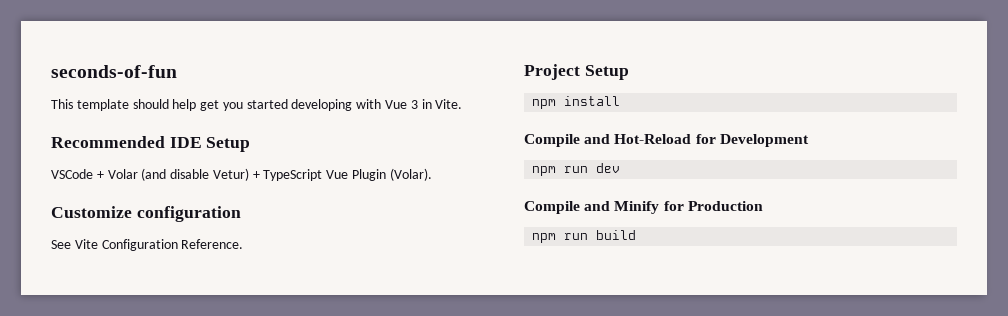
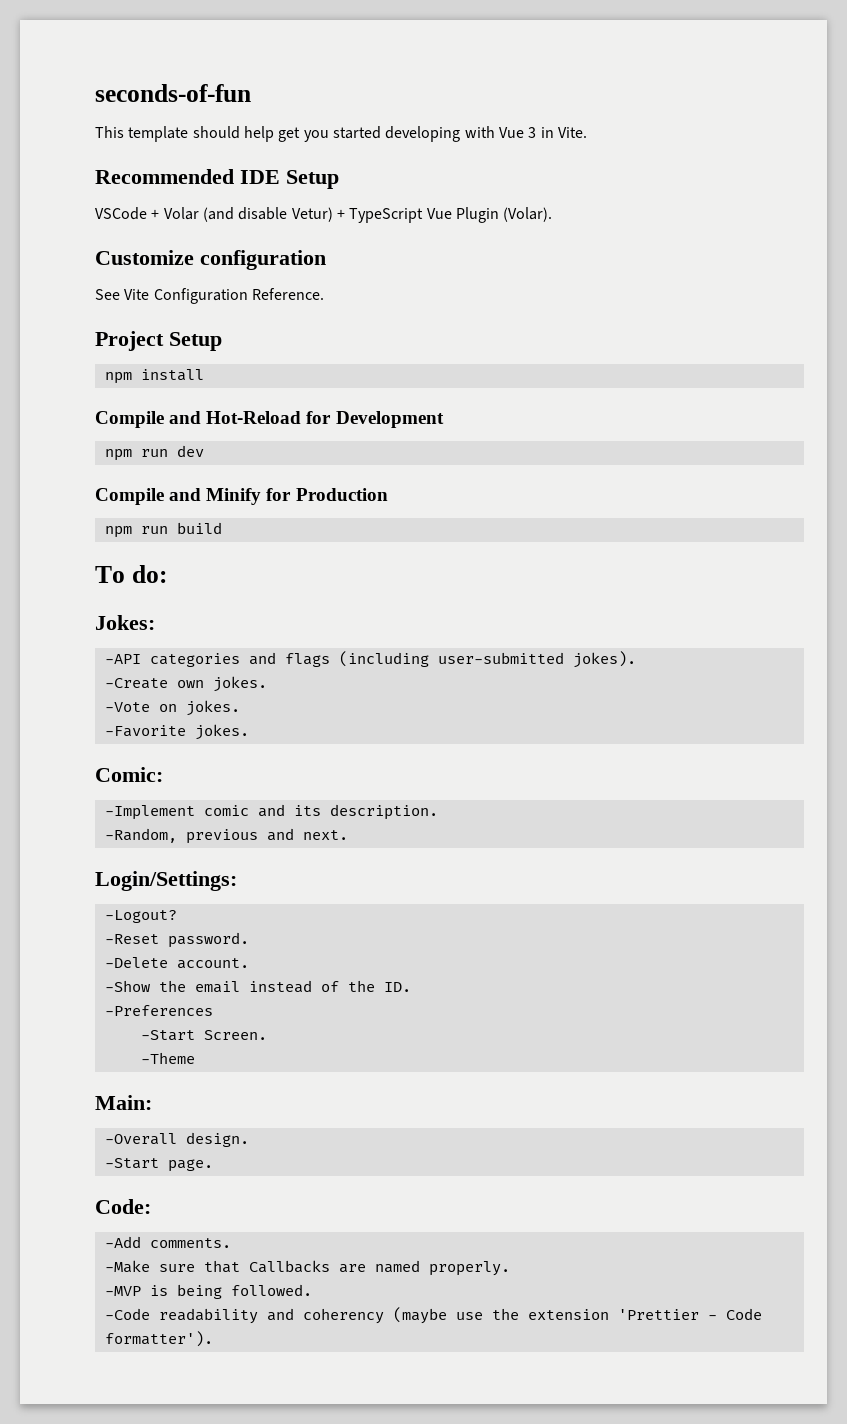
(637, 235) none -> [95,565,167,583] [95,615,155,630] [104,651,636,668] [104,676,267,692] [104,700,240,716] [104,724,249,740] [95,767,163,782] [104,804,438,820] [104,828,348,844] [95,871,237,891] [104,910,177,923] [104,932,249,948] [104,957,249,969] [104,980,411,993] [104,1005,213,1016] [140,1030,267,1041] [140,1052,195,1064] [95,1095,152,1110] [104,1132,249,1147] [104,1158,213,1172] [95,1199,151,1214] [104,1236,231,1248] [104,1260,510,1276] [104,1284,312,1299] [104,1307,762,1324] [104,1331,213,1347] // To do: // Jokes: // -API categories and flags (including user-submitted jokes). // -Create own jokes. // -Vote on jokes. // -Favorite jokes. // Comic: // -Implement comic and its description. // -Random, previous and next. // Login/Settings: // -Logout? // -Reset password. // -Delete account. // -Show the email instead of the ID. // -Preferences // -Start Screen. // -Theme // Main: // -Overall design. // -Start page. // Code: // -Add comments. // -Make sure that Callbacks are named properly. // -MVP is being followed. // -Code readability and coherency (maybe use the extension 'Prettier - Code formatter').

